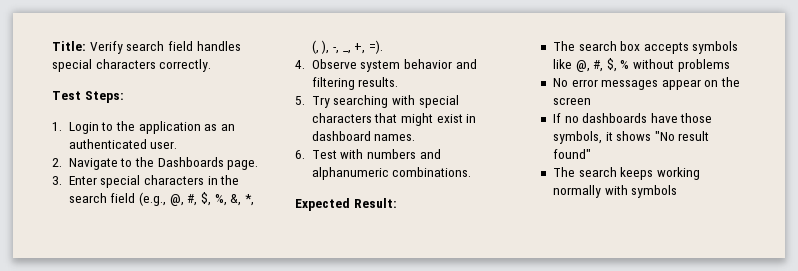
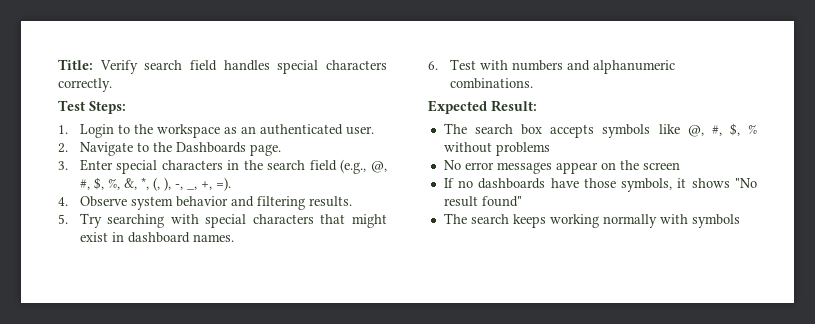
[138,121,201,134] application -> [156,124,220,138] workspace

